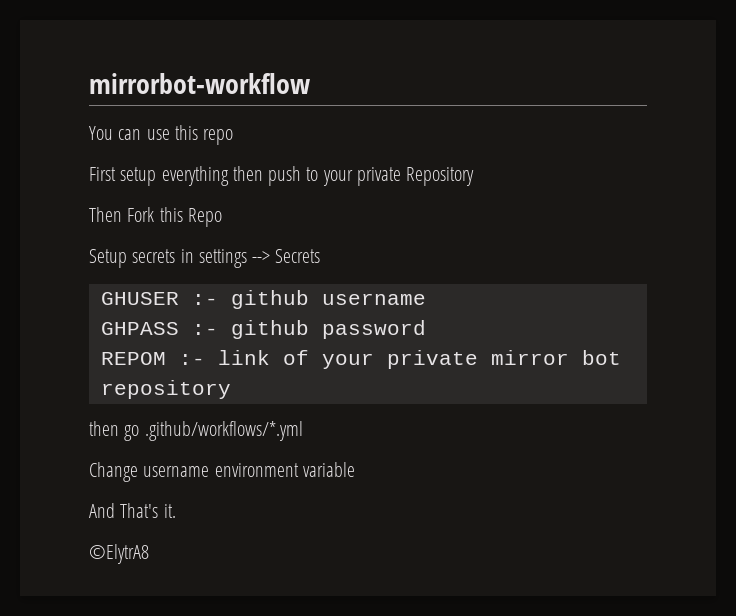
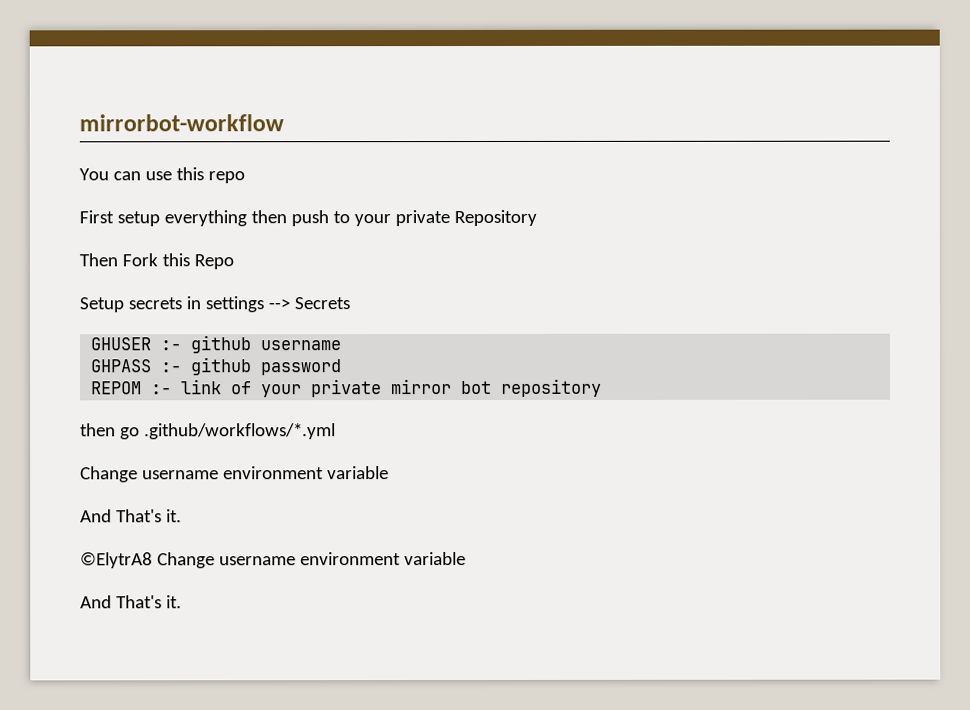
(149, 554) none -> [156,552,466,569] [80,595,182,609] Change username environment variable // And That's it.

